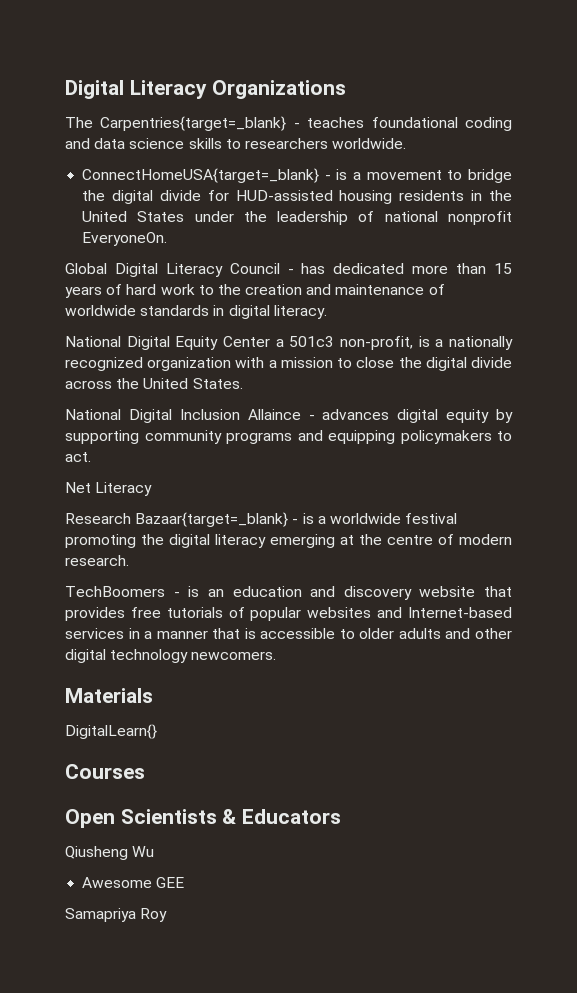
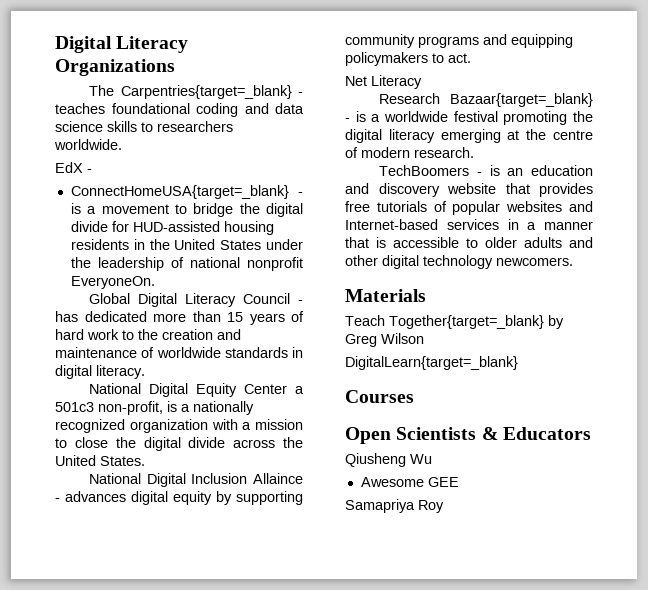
(407, 143) none -> [55,162,92,173] // EdX -
[65,724,157,739] DigitalLearn{} -> [345,315,564,329] [345,333,424,347] [345,356,518,370] Teach Together{target=_blank} by Greg Wilson // DigitalLearn{target=_blank}

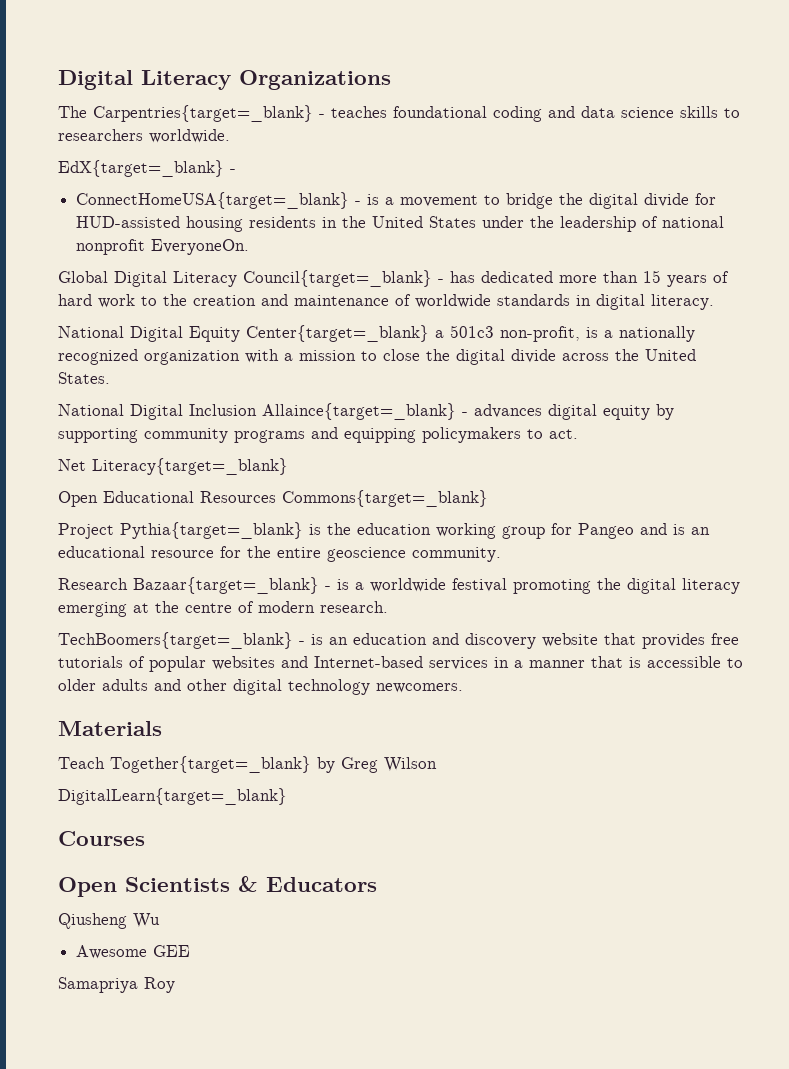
[55,162,83,173] EdX -> [58,160,224,177] EdX{target=_blank}
[243,293,291,304] Council -> [243,270,432,287] Council{target=_blank}
[244,384,288,394] Center -> [246,325,429,342] Center{target=_blank}
[253,473,303,484] Allaince -> [262,403,456,420] Allaince{target=_blank}
[371,75,422,89] Literacy -> [92,458,288,475] [58,490,488,507] [58,522,710,539] [58,546,501,562] Literacy{target=_blank} // Open Educational Resources Commons{target=_blank} // Project Pythia{target=_blank} is the education working group for Pangeo and is an educational resource for the entire geoscience community.
[379,165,470,176] TechBoomers -> [58,632,293,649] TechBoomers{target=_blank}

